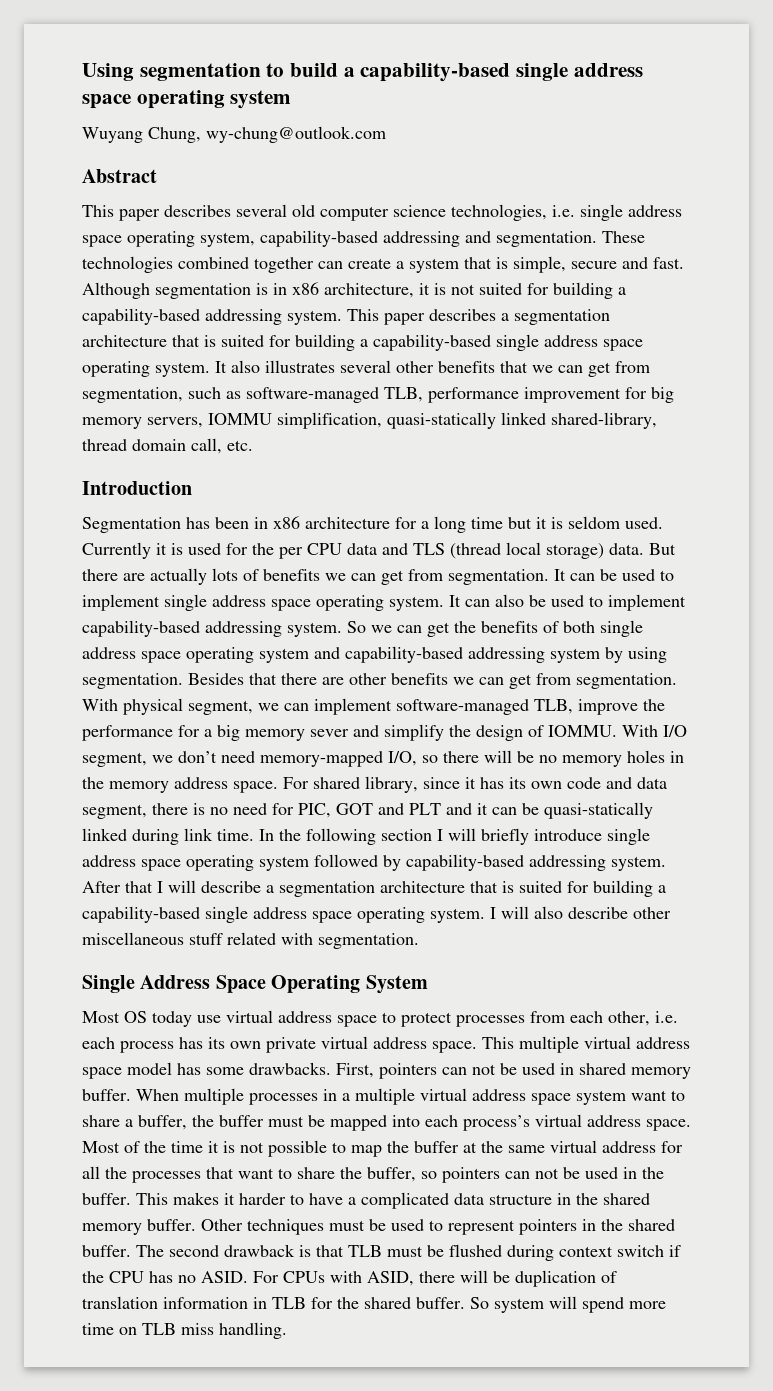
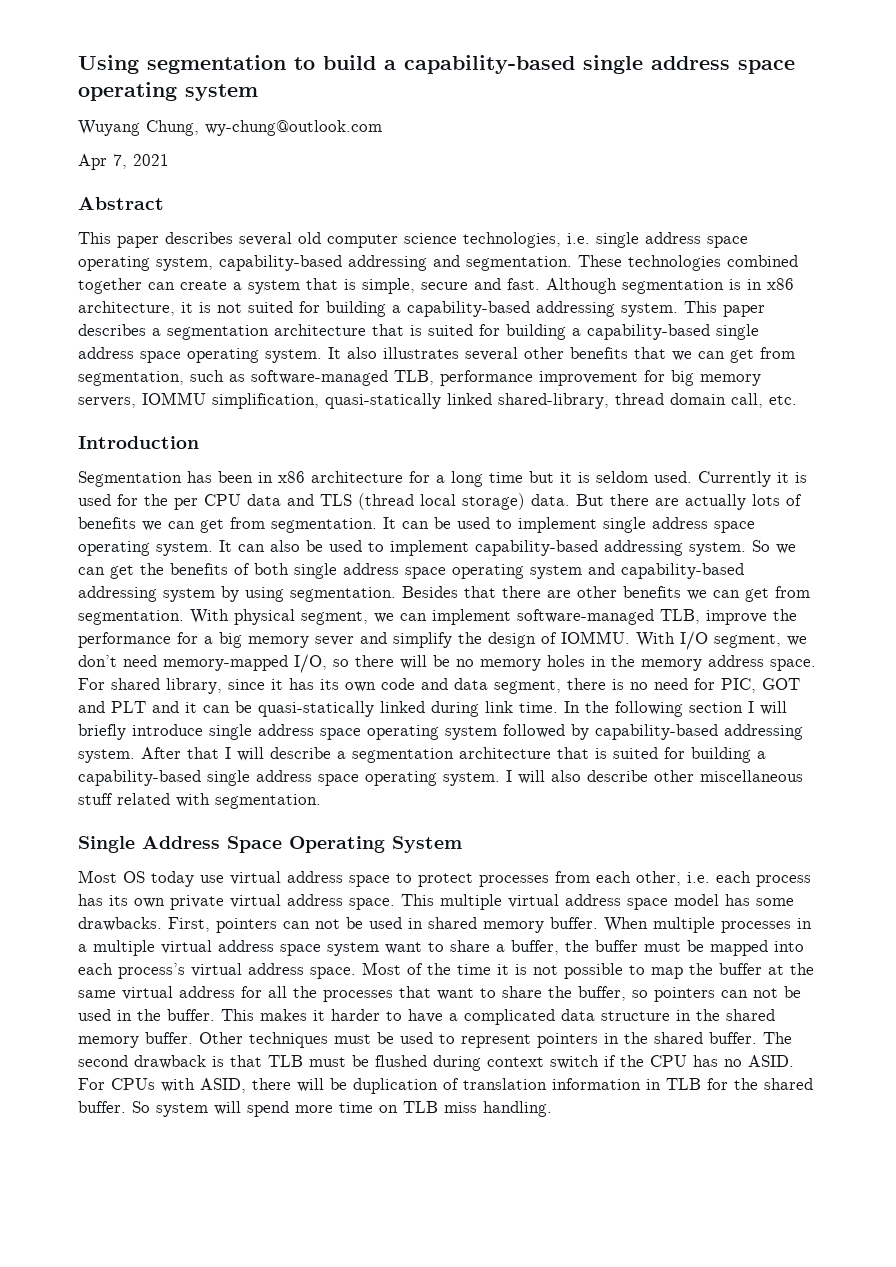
(386, 134) none -> [78,154,169,170] // Apr 7, 2021

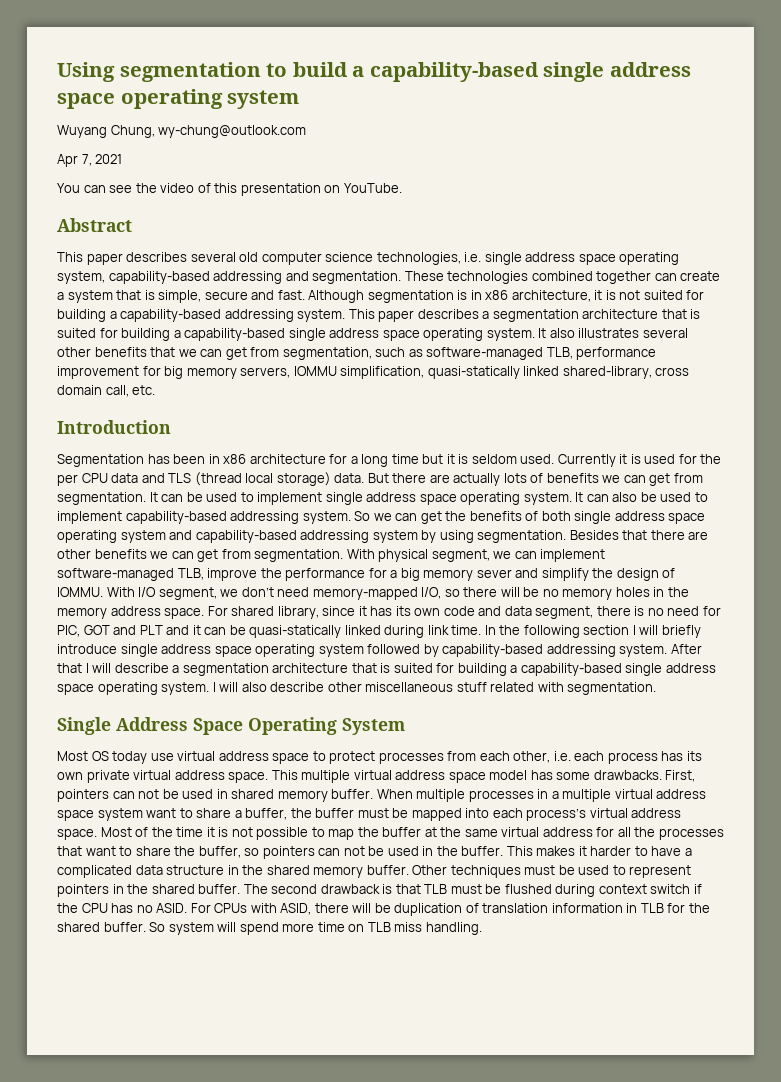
(169, 160) none -> [57,183,402,196] // You can see the video of this presentation on YouTube.
[615,393,664,405] thread -> [655,367,690,376] cross

